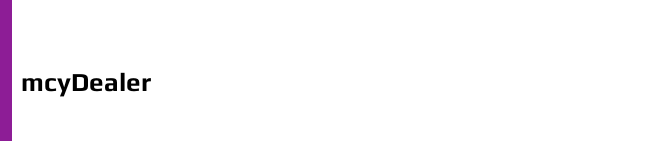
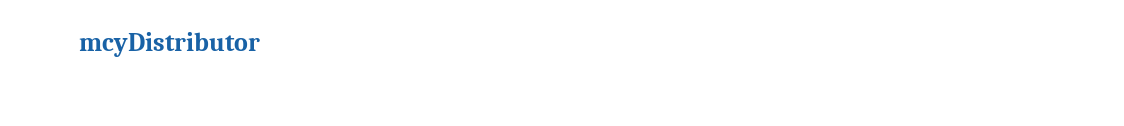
[21,72,151,97] mcyDealer -> [79,32,260,57] mcyDistributor

